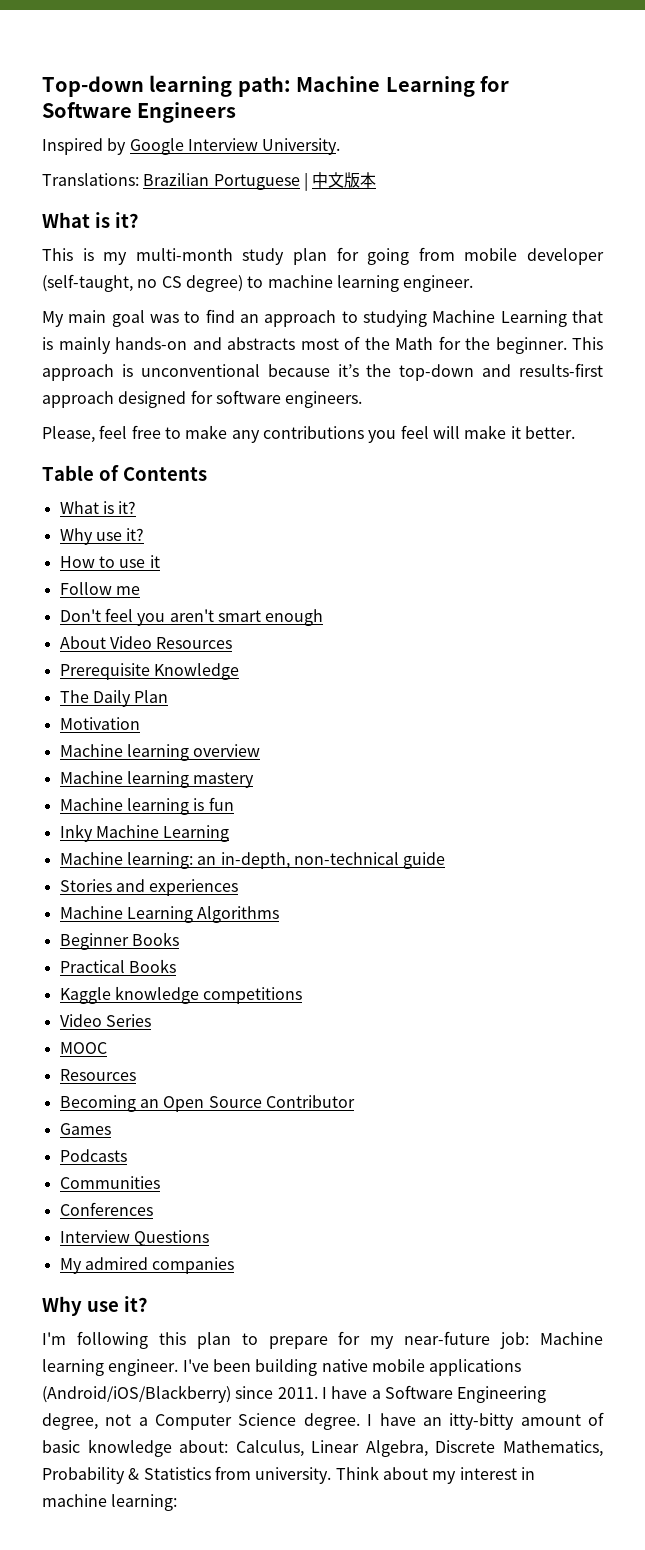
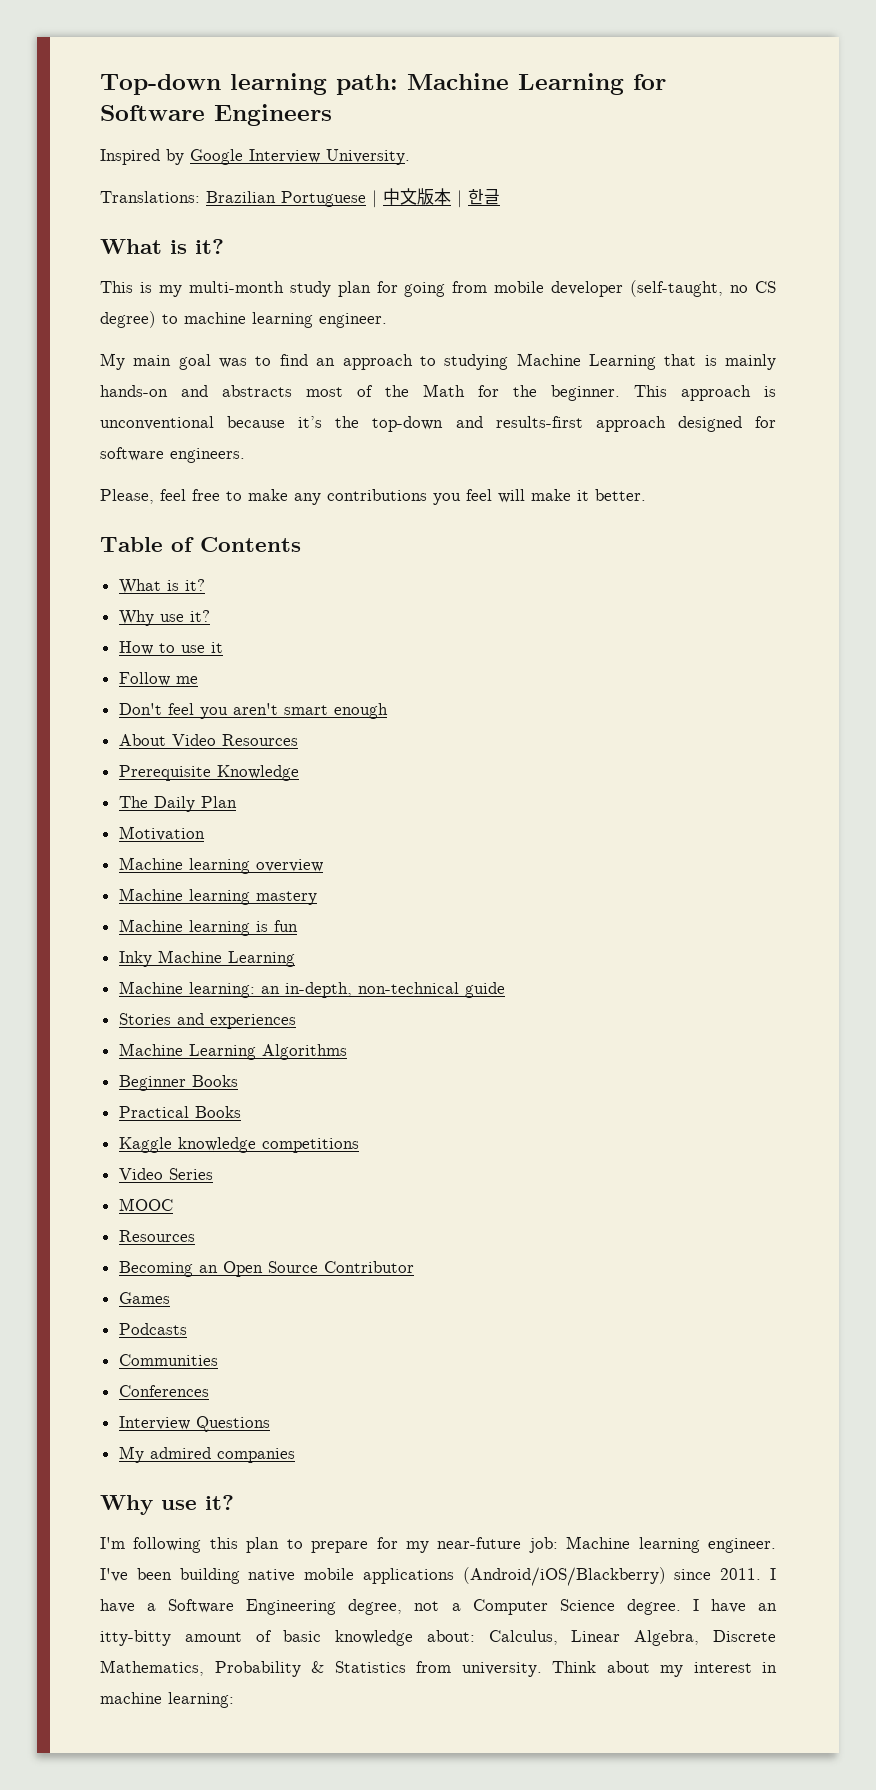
(377, 180) none -> [457,189,500,208] | 한글

